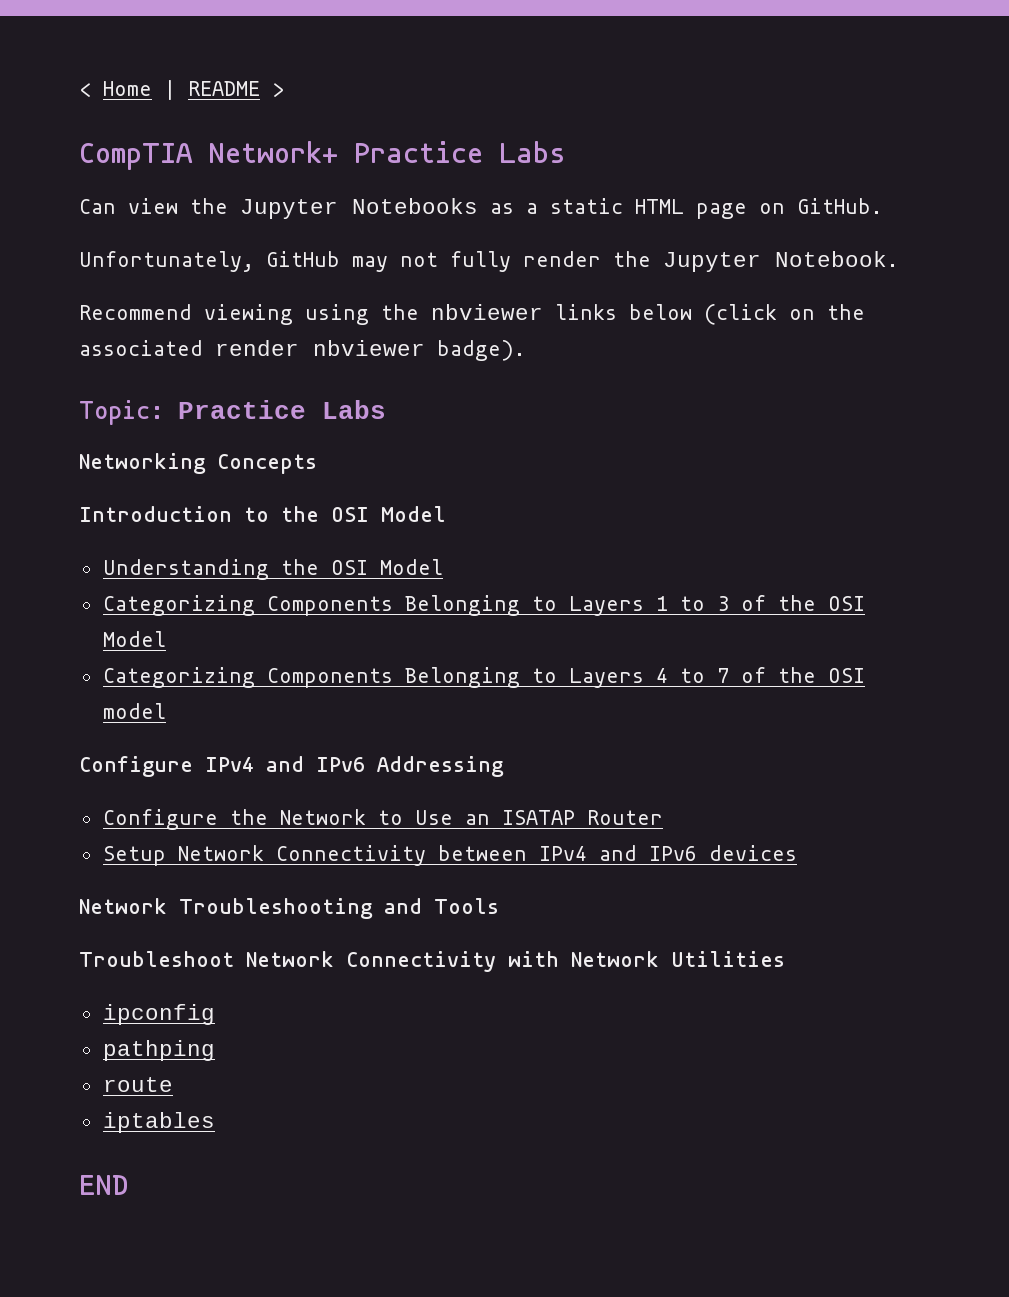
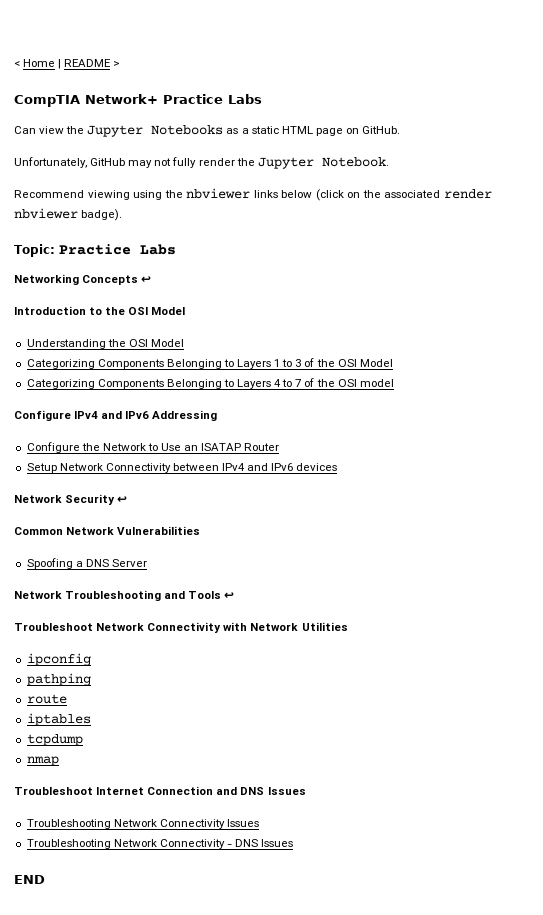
(317, 464) none -> [141,276,152,283] ↩
(797, 853) none -> [14,494,128,505] [14,526,201,535] [26,558,147,569] // Network Security ↩ // Common Network Vulnerabilities // Spoofing a DNS Server
(499, 906) none -> [224,592,235,599] ↩
(215, 1122) none -> [26,734,83,746] [26,756,59,766] [14,786,306,795] [26,819,259,829] [26,839,294,849] // tcpdump // nmap // Troubleshoot Internet Connection and DNS Issues // Troubleshooting Network Connectivity Issues // Troubleshooting Network Connectivity - DNS Issues

